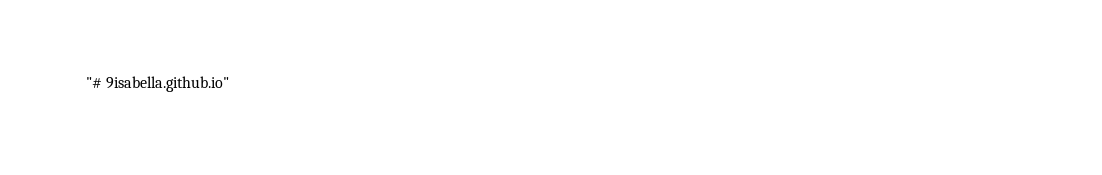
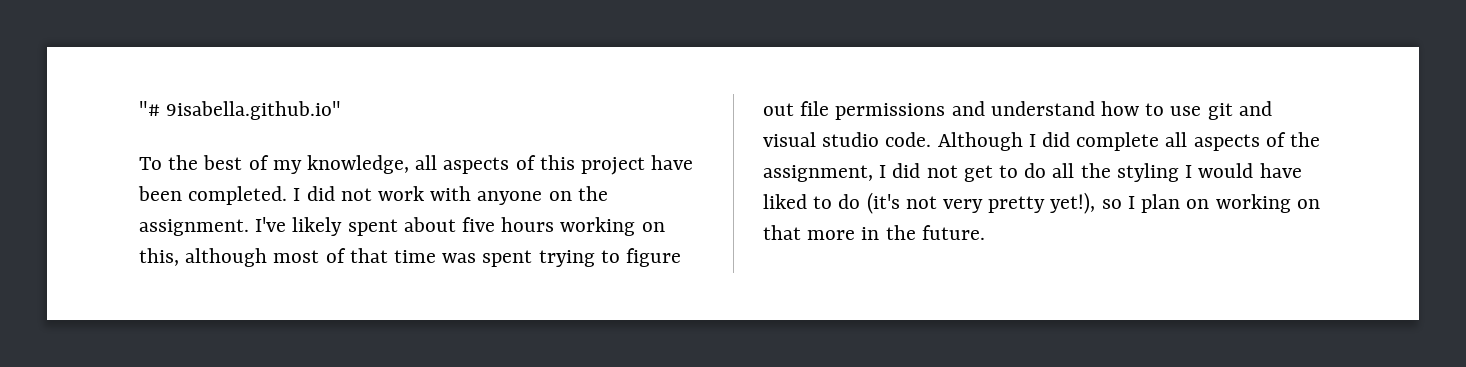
(230, 84) none -> [139,155,694,175] [138,186,608,205] [139,217,665,236] [139,248,682,267] [763,101,1272,120] [763,132,1321,151] [763,163,1302,182] [763,192,1320,214] [763,225,985,240] // To the best of my knowledge, all aspects of this project have been completed. I did not work with anyone on the assignment. I've likely spent about five hours working on this, although most of that time was spent trying to figure out file permissions and understand how to use git and visual studio code. Although I did complete all aspects of the assignment, I did not get to do all the styling I would have liked to do (it's not very pretty yet!), so I plan on working on that more in the future.

